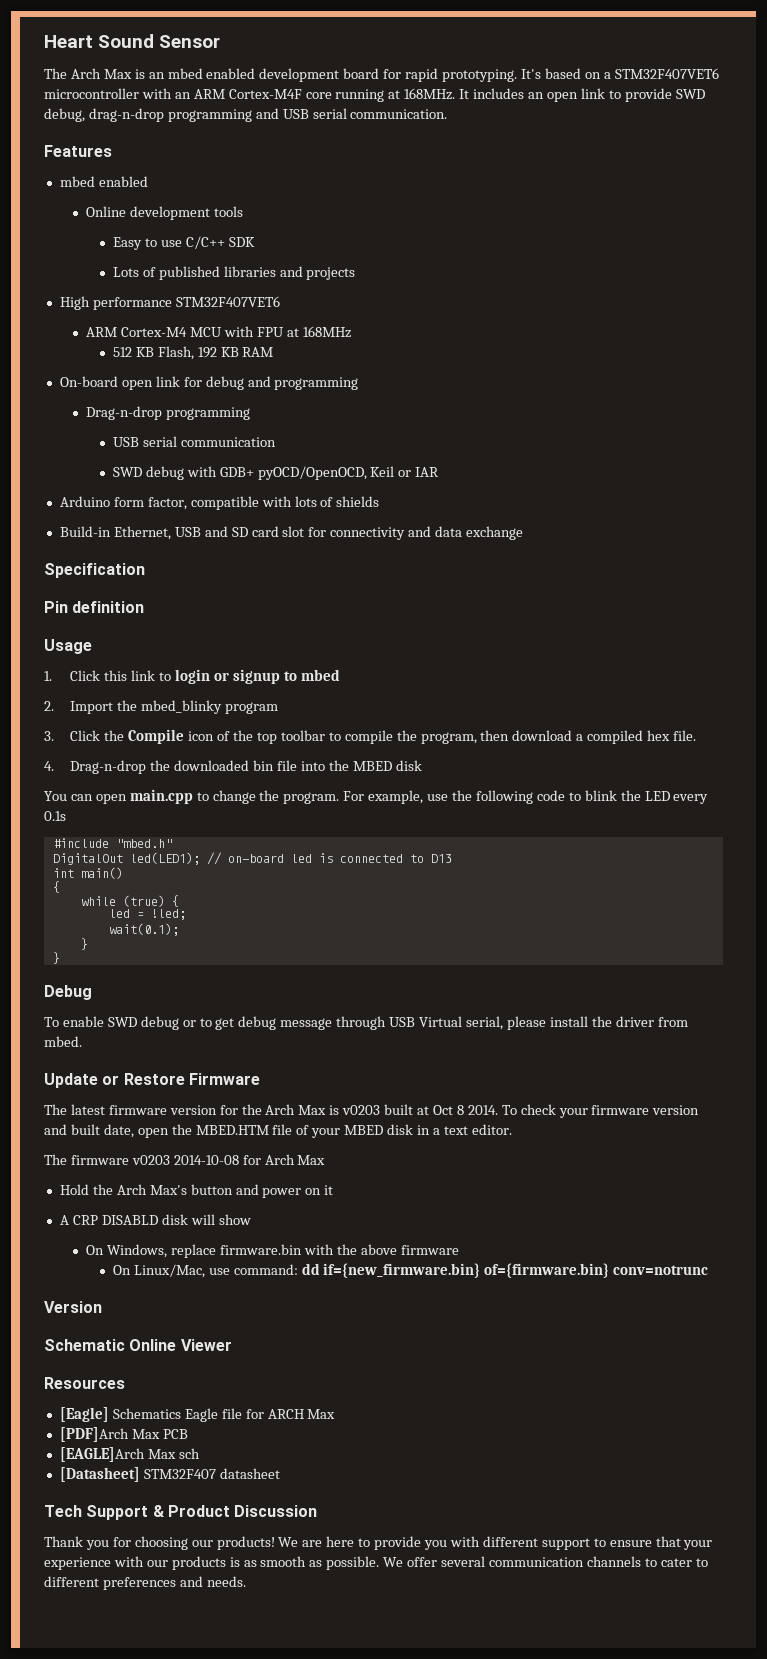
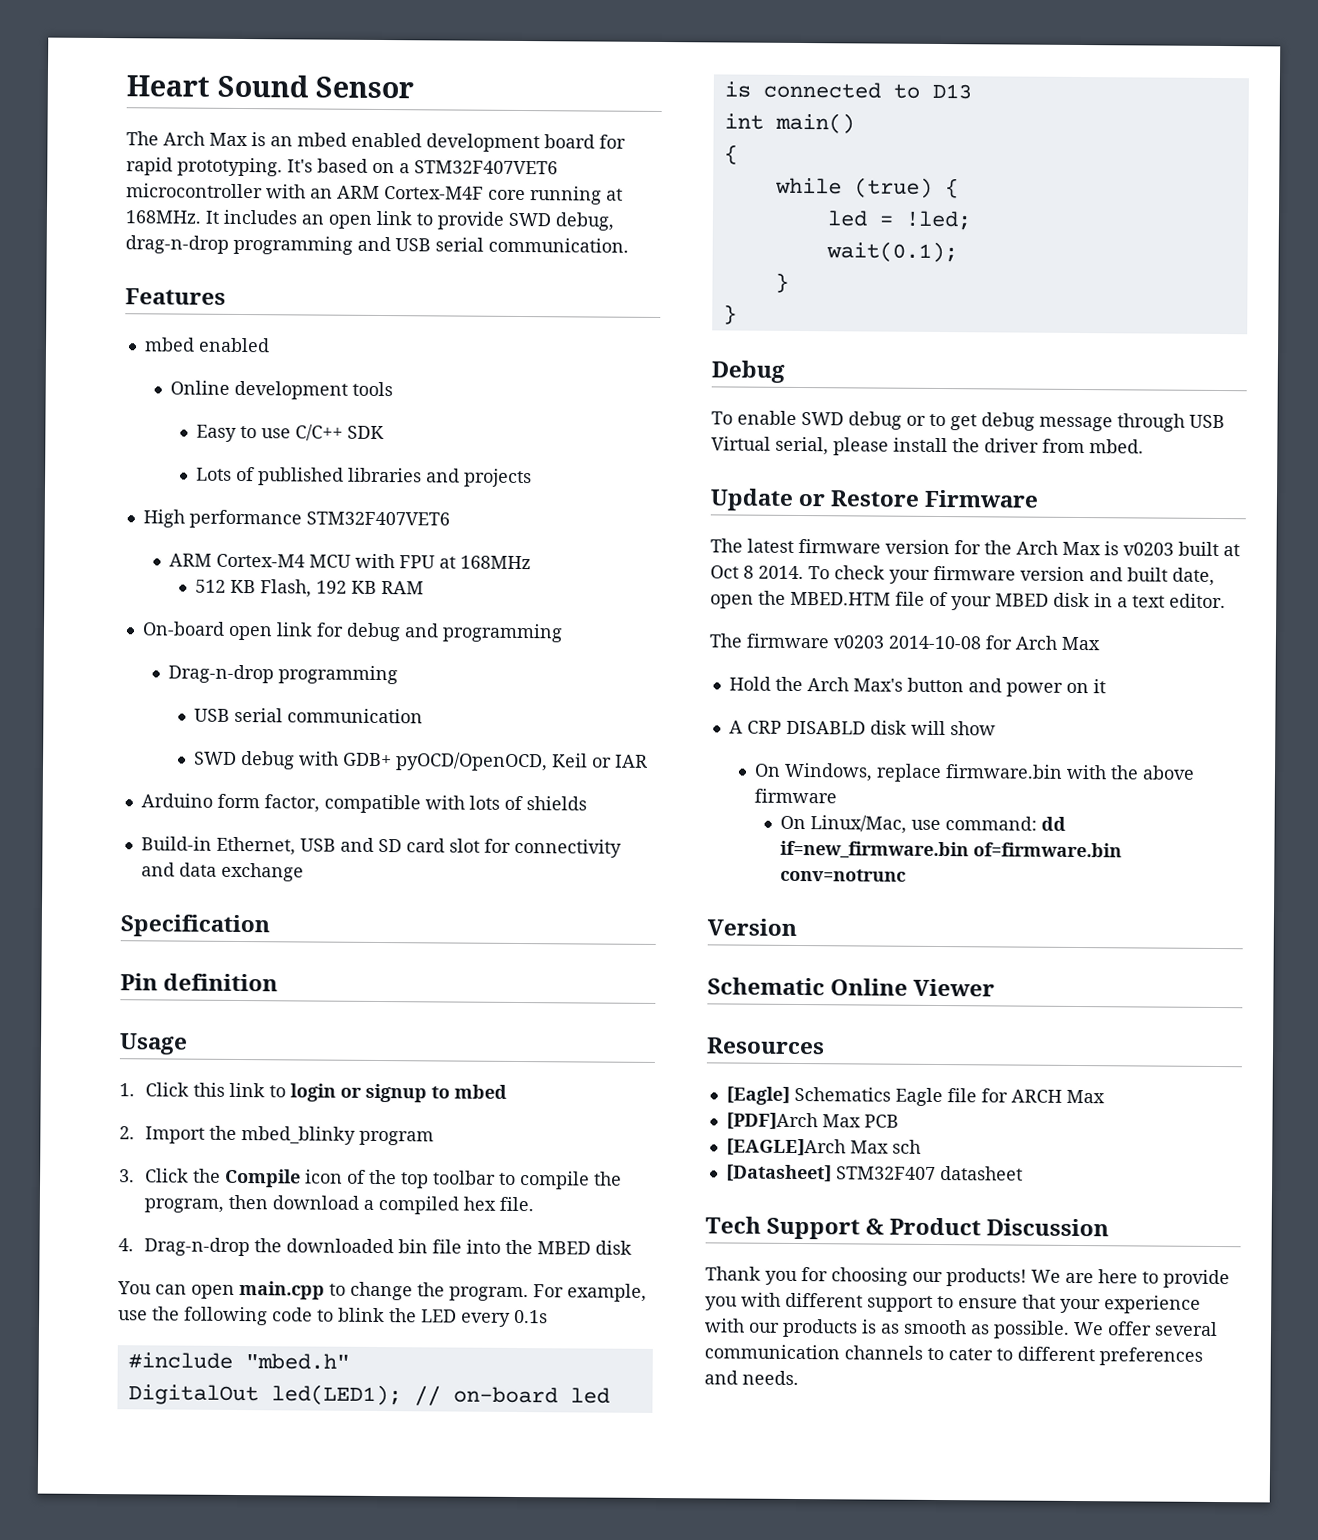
[323,1263,610,1278] if={new_firmware.bin} of={firmware.bin} -> [779,840,1122,860] if=new_firmware.bin of=firmware.bin

